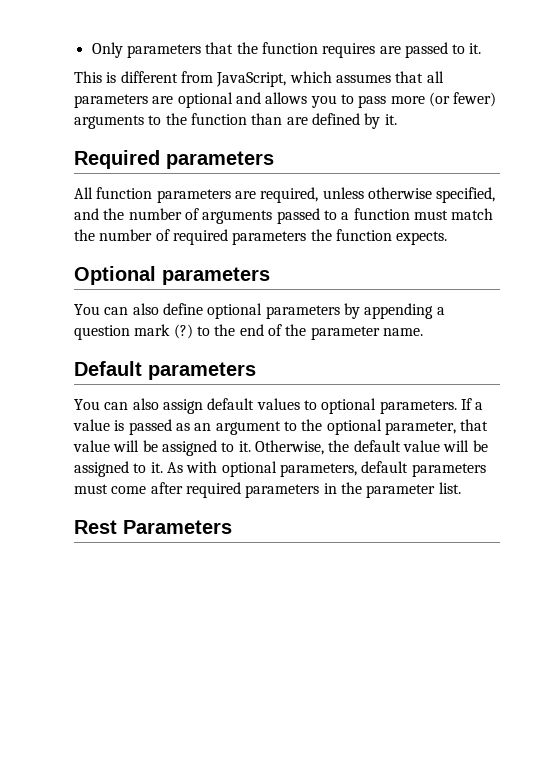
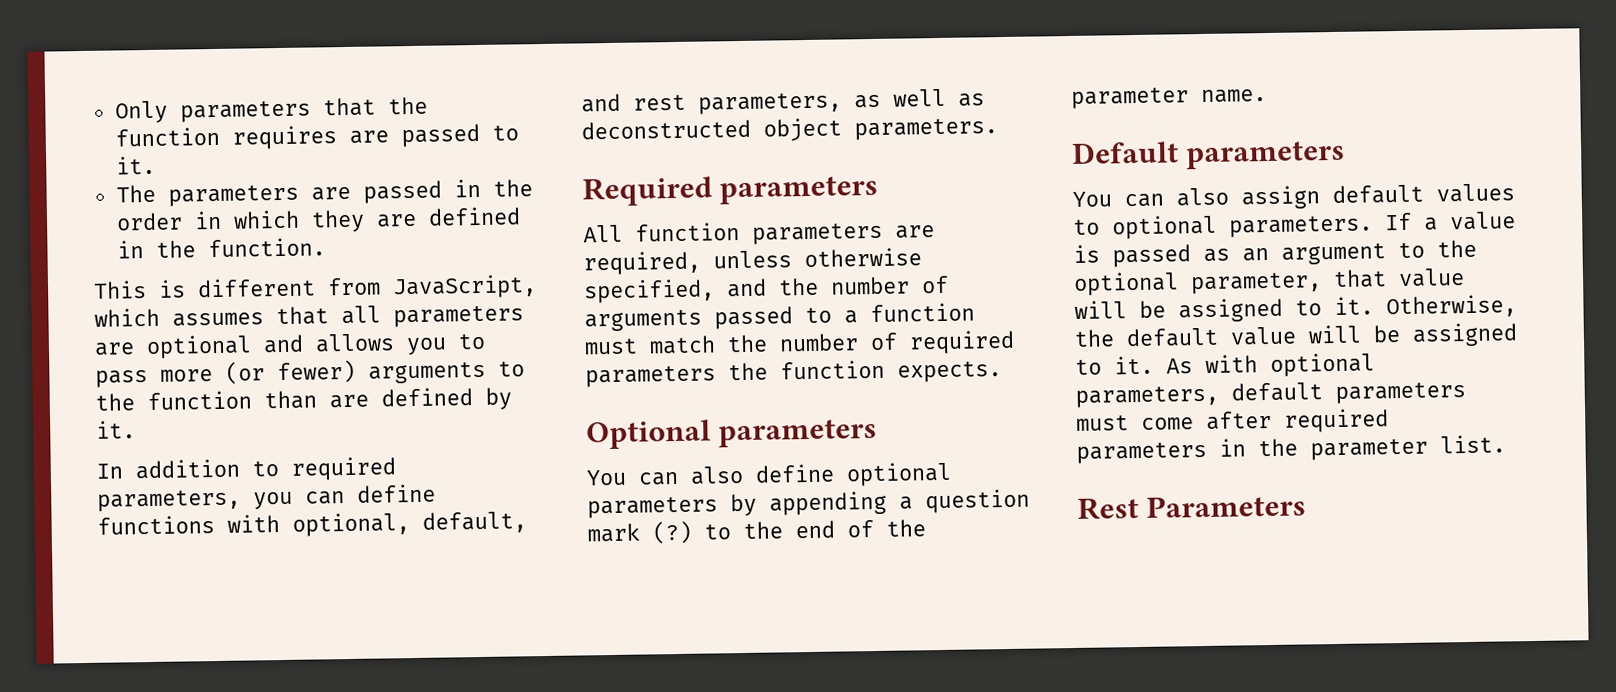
(482, 48) none -> [115,178,533,207] [115,206,521,233] [116,237,326,259] // The parameters are passed in the order in which they are defined in the function.
(397, 119) none -> [96,456,396,481] [97,483,436,512] [97,511,527,537] [581,88,985,115] [581,117,998,142] // In addition to required parameters, you can define functions with optional, default, and rest parameters, as well as deconstructed object parameters.

